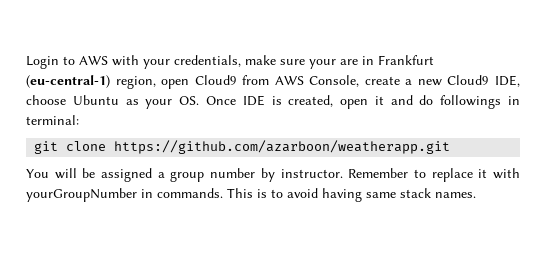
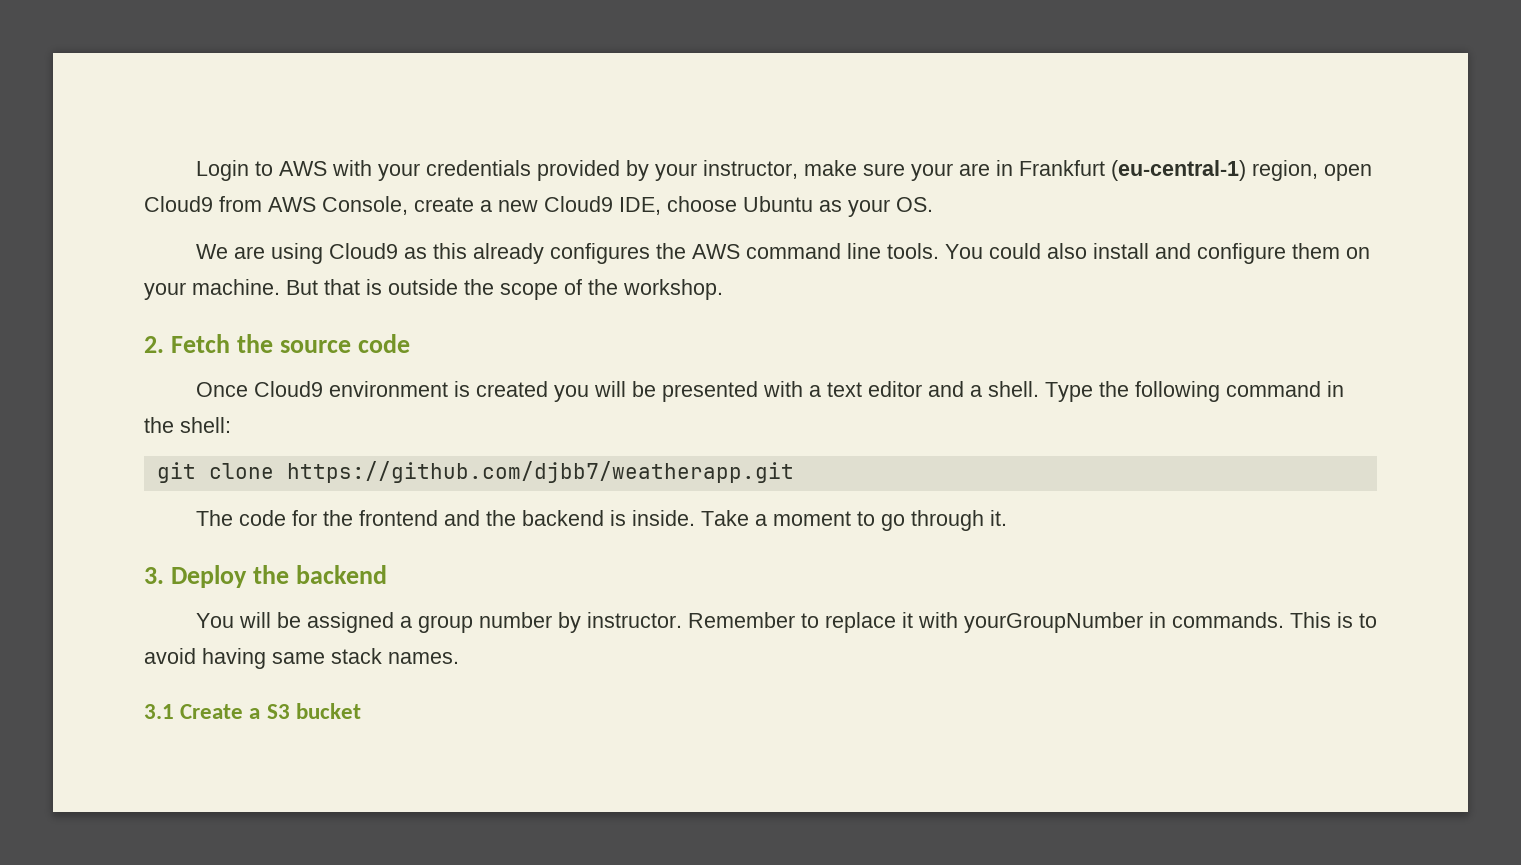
[174,55,241,67] credentials, -> [425,160,798,181] credentials provided by your instructor,
[205,95,520,109] [26,115,79,125] [34,140,451,154] Once IDE is created, open it and do followings in terminal: // git clone https://github.com/azarboon/weatherapp.git -> [195,243,1370,264] [144,279,723,300] [144,334,410,353] [195,381,1344,402] [144,417,231,433] [156,461,794,483] [195,510,1007,531] [144,565,387,588] // We are using Cloud9 as this already configures the AWS command line tools. You could also install and configure them on your machine. But that is outside the scope of the workshop. // 2. Fetch the source code // Once Cloud9 environment is created you will be presented with a text editor and a shell. Type the following command in the shell: // git clone https://github.com/djbb7/weatherapp.git // The code for the frontend and the backend is inside. Take a moment to go through it. // 3. Deploy the backend
(476, 195) none -> [144,703,361,719] // 3.1 Create a S3 bucket

